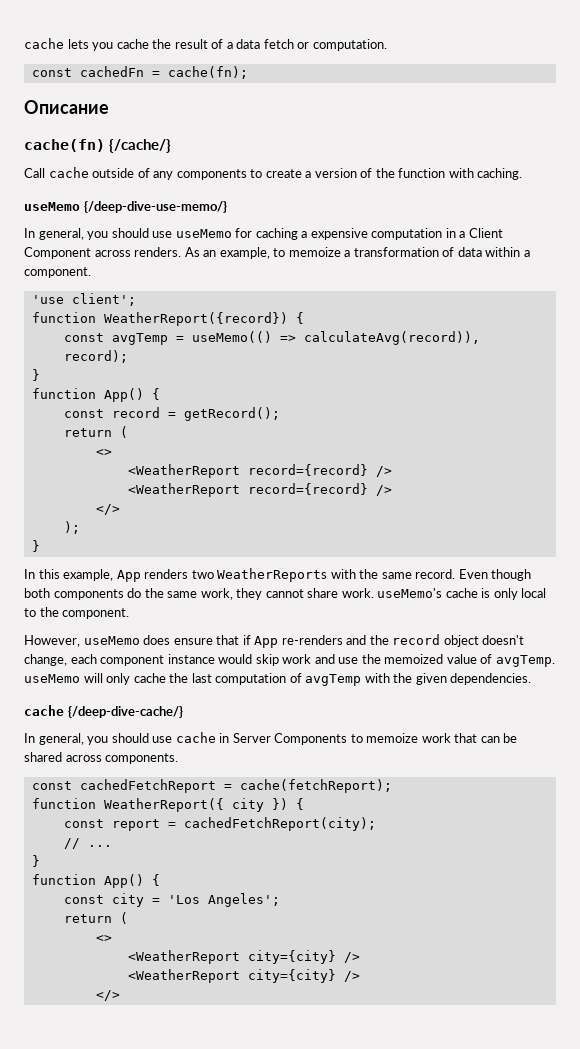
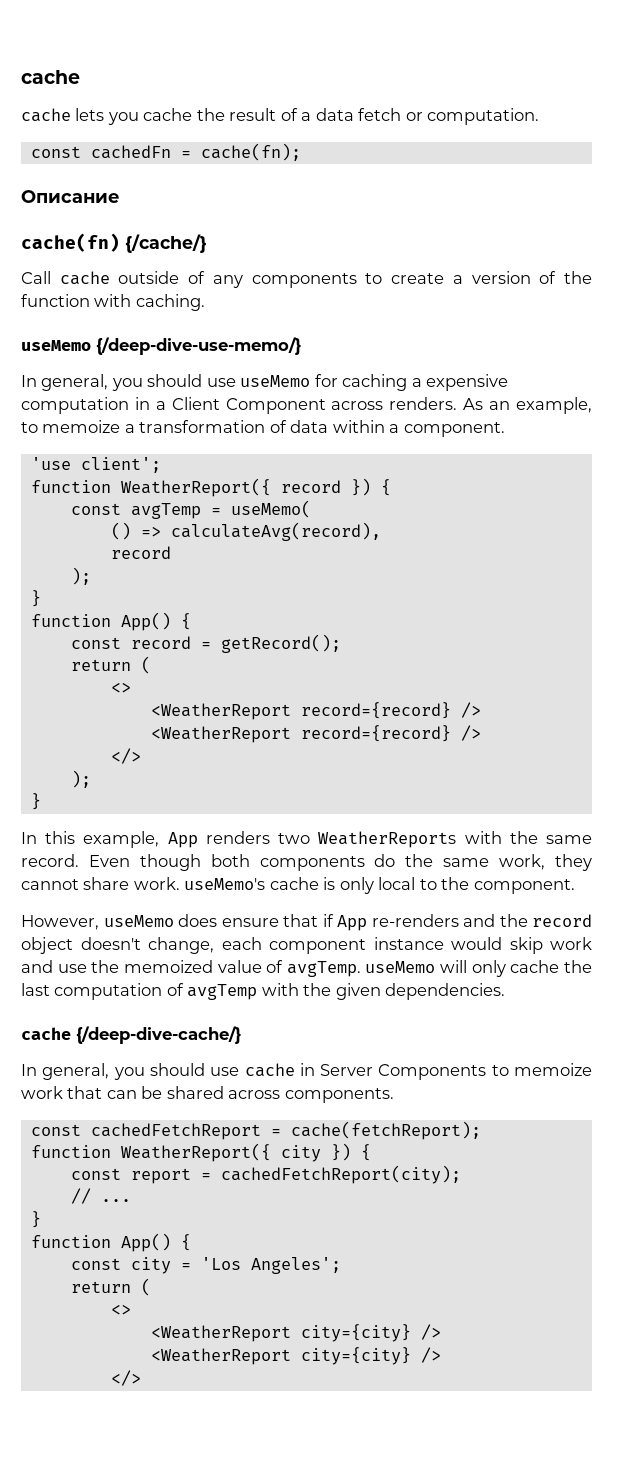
[24,38,64,49] cache -> [21,70,80,84] [21,108,71,122] cache // cache
[103,312,288,326] WeatherReport({record}) -> [120,478,371,497] WeatherReport({ record })
[191,331,480,345] [63,350,128,363] useMemo(() => calculateAvg(record)), record); -> [230,500,311,518] [110,522,381,541] [110,546,171,559] [70,567,91,585] useMemo( // () => calculateAvg(record), // record // );

